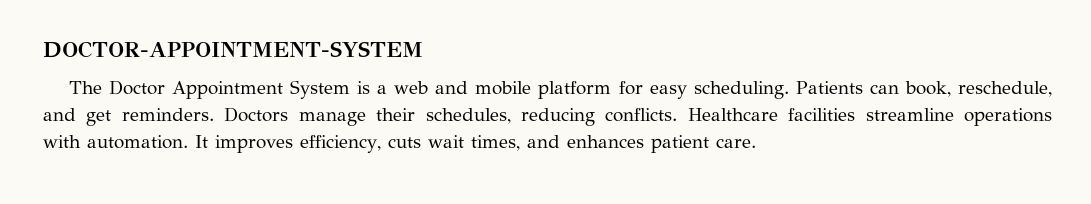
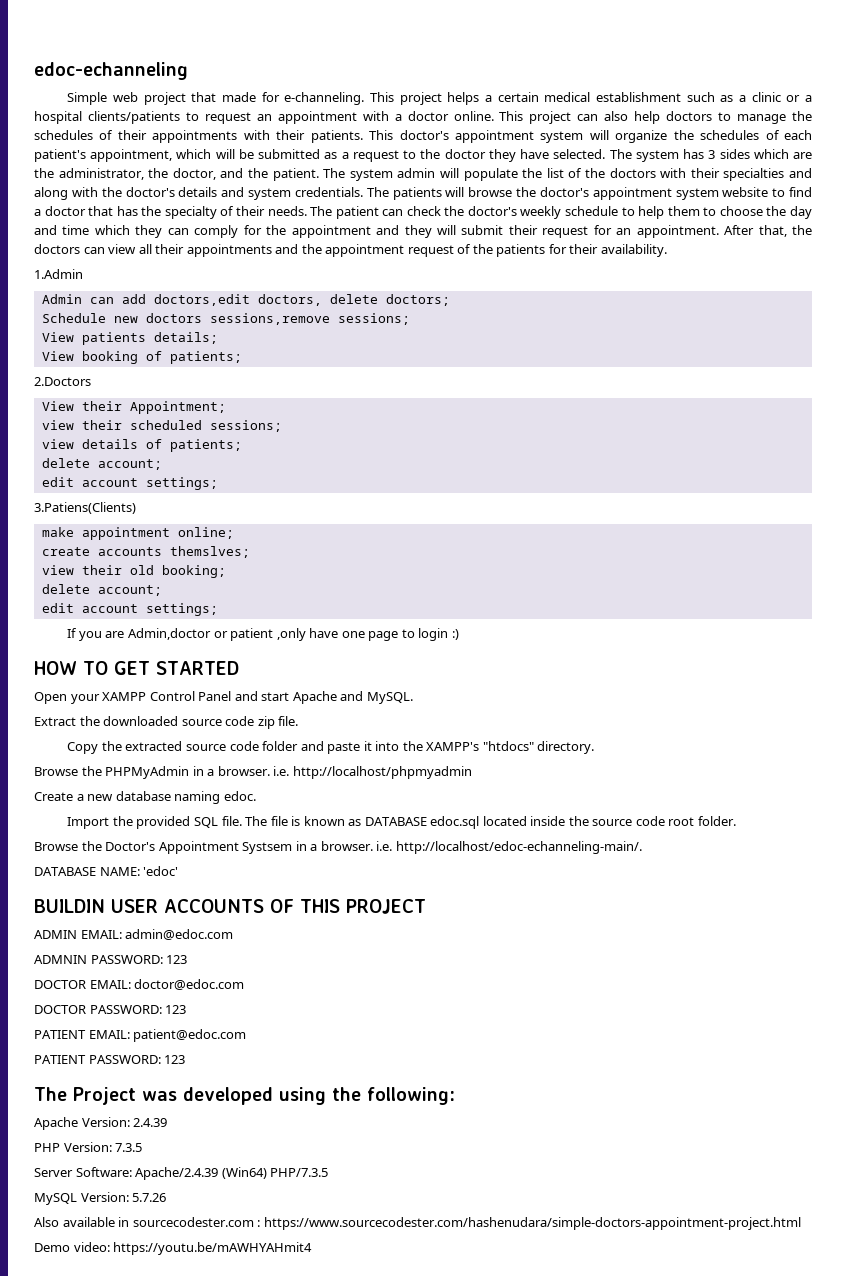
[43,41,423,58] [68,80,1052,99] [43,107,1052,126] [43,135,756,153] DOCTOR-APPOINTMENT-SYSTEM // The Doctor Appointment System is a web and mobile platform for easy scheduling. Patients can book, reschedule, and get reminders. Doctors manage their schedules, reducing conflicts. Healthcare facilities streamline operations with automation. It improves efficiency, cuts wait times, and enhances patient care. -> [34,62,188,80] [67,92,813,105] [34,111,813,124] [34,130,812,143] [34,149,812,162] [34,168,813,181] [34,187,813,200] [34,206,813,219] [34,225,813,238] [34,244,667,257] [34,269,83,279] [41,294,450,306] [41,313,410,325] [41,332,218,345] [41,351,242,364] [34,377,91,386] [41,401,226,414] [41,420,282,432] [41,439,242,452] [41,458,162,470] [41,477,218,490] [34,502,136,514] [41,527,234,540] [41,546,250,558] [41,565,226,578] [41,584,162,596] [41,603,218,616] [67,628,459,641] [34,661,239,675] [34,691,413,704] [34,716,299,729] [67,741,595,754] [34,766,472,779] [34,791,256,804] [67,816,736,829] [34,841,642,854] [34,866,179,876] [34,899,426,914] [34,929,234,940] [34,955,188,964] [34,979,245,990] [34,1005,187,1014] [34,1029,247,1042] [34,1055,186,1064] [34,1087,455,1105] [34,1117,168,1130] [34,1142,143,1152] [34,1167,329,1180] [34,1192,167,1205] [34,1217,801,1230] [34,1242,313,1255] edoc-echanneling // Simple web project that made for e-channeling. This project helps a certain medical establishment such as a clinic or a hospital clients/patients to request an appointment with a doctor online. This project can also help doctors to manage the schedules of their appointments with their patients. This doctor's appointment system will organize the schedules of each patient's appointment, which will be submitted as a request to the doctor they have selected. The system has 3 sides which are the administrator, the doctor, and the patient. The system admin will populate the list of the doctors with their specialties and along with the doctor's details and system credentials. The patients will browse the doctor's appointment system website to find a doctor that has the specialty of their needs. The patient can check the doctor's weekly schedule to help them to choose the day and time which they can comply for the appointment and they will submit their request for an appointment. After that, the doctors can view all their appointments and the appointment request of the patients for their availability. // 1.Admin // Admin can add doctors,edit doctors, delete doctors; // Schedule new doctors sessions,remove sessions; // View patients details; // View booking of patients; // 2.Doctors // View their Appointment; // view their scheduled sessions; // view details of patients; // delete account; // edit account settings; // 3.Patiens(Clients) // make appointment online; // create accounts themslves; // view their old booking; // delete account; // edit account settings; // If you are Admin,doctor or patient ,only have one page to login :) // HOW TO GET STARTED // Open your XAMPP Control Panel and start Apache and MySQL. // Extract the downloaded source code zip file. // Copy the extracted source code folder and paste it into the XAMPP's "htdocs" directory. // Browse the PHPMyAdmin in a browser. i.e. http://localhost/phpmyadmin // Create a new database naming edoc. // Import the provided SQL file. The file is known as DATABASE edoc.sql located inside the source code root folder. // Browse the Doctor's Appointment Systsem in a browser. i.e. http://localhost/edoc-echanneling-main/. // DATABASE NAME: 'edoc' // BUILDIN USER ACCOUNTS OF THIS PROJECT // ADMIN EMAIL: admin@edoc.com // ADMNIN PASSWORD: 123 // DOCTOR EMAIL: doctor@edoc.com // DOCTOR PASSWORD: 123 // PATIENT EMAIL: patient@edoc.com // PATIENT PASSWORD: 123 // The Project was developed using the following: // Apache Version: 2.4.39 // PHP Version: 7.3.5 // Server Software: Apache/2.4.39 (Win64) PHP/7.3.5 // MySQL Version: 5.7.26 // Also available in sourcecodester.com : https://www.sourcecodester.com/hashenudara/simple-doctors-appointment-project.html // Demo video: https://youtu.be/mAWHYAHmit4

